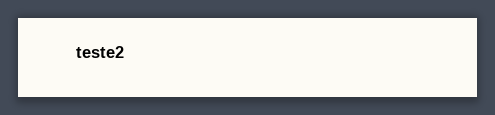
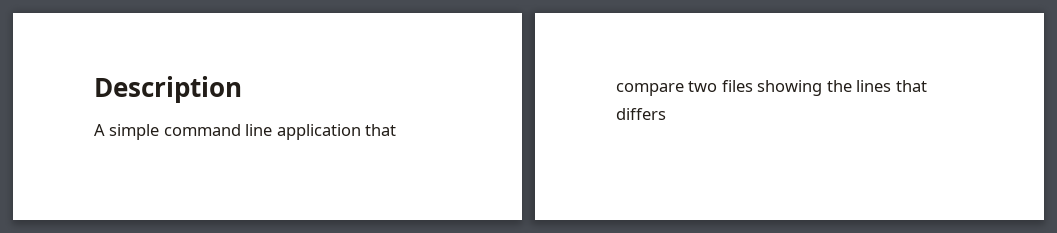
[76,46,124,58] teste2 -> [94,76,242,103] [94,124,397,140] [616,80,927,96] [616,108,666,120] Description // A simple command line application that compare two files showing the lines that differs

